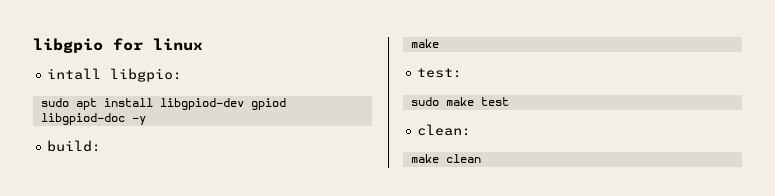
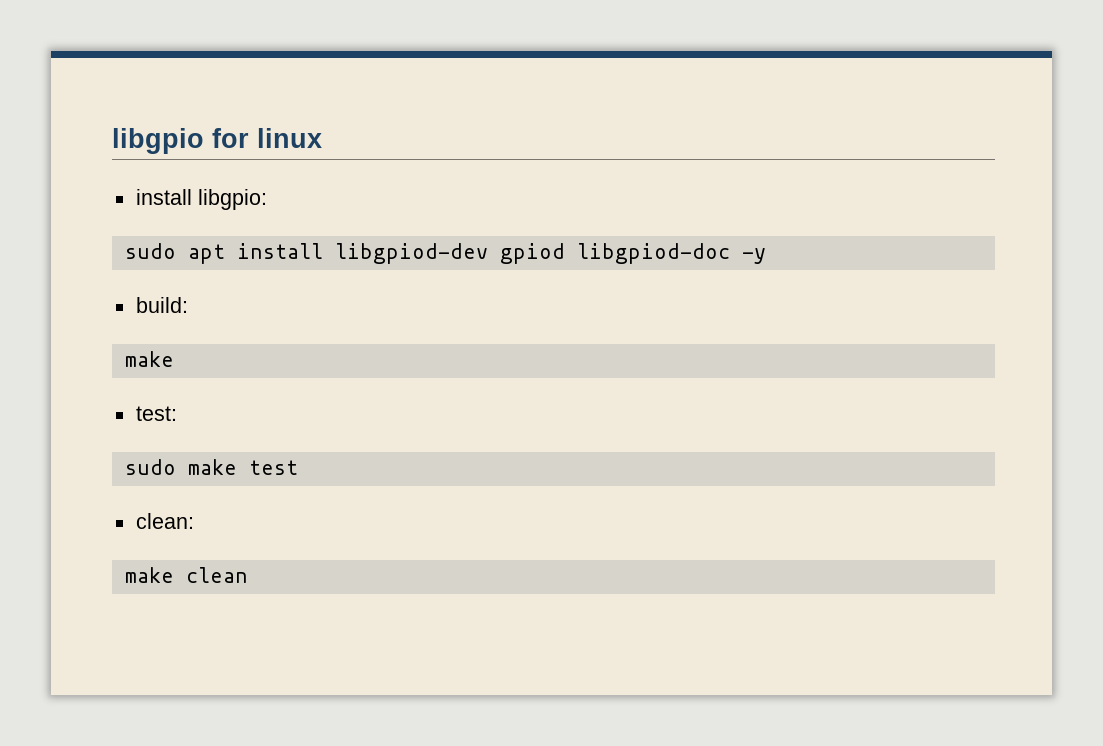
[47,68,102,80] intall -> [135,189,192,205] install

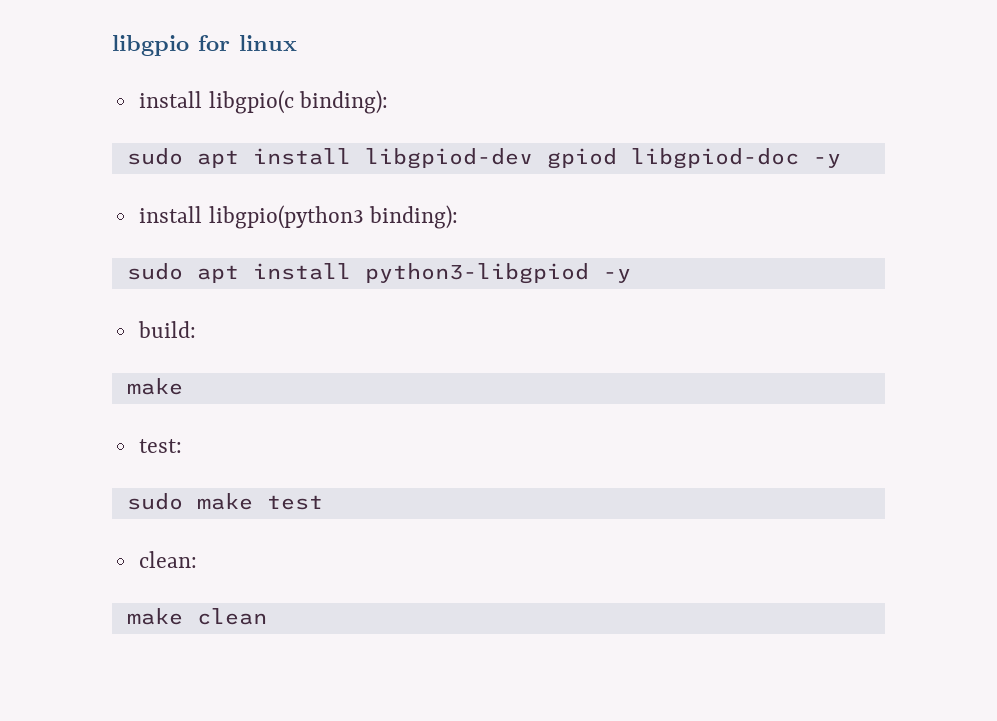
[197,189,267,210] libgpio: -> [208,90,389,114] libgpio(c binding):
(766, 256) none -> [138,205,459,229] [126,263,631,284] // install libgpio(python3 binding): // sudo apt install python3-libgpiod -y

